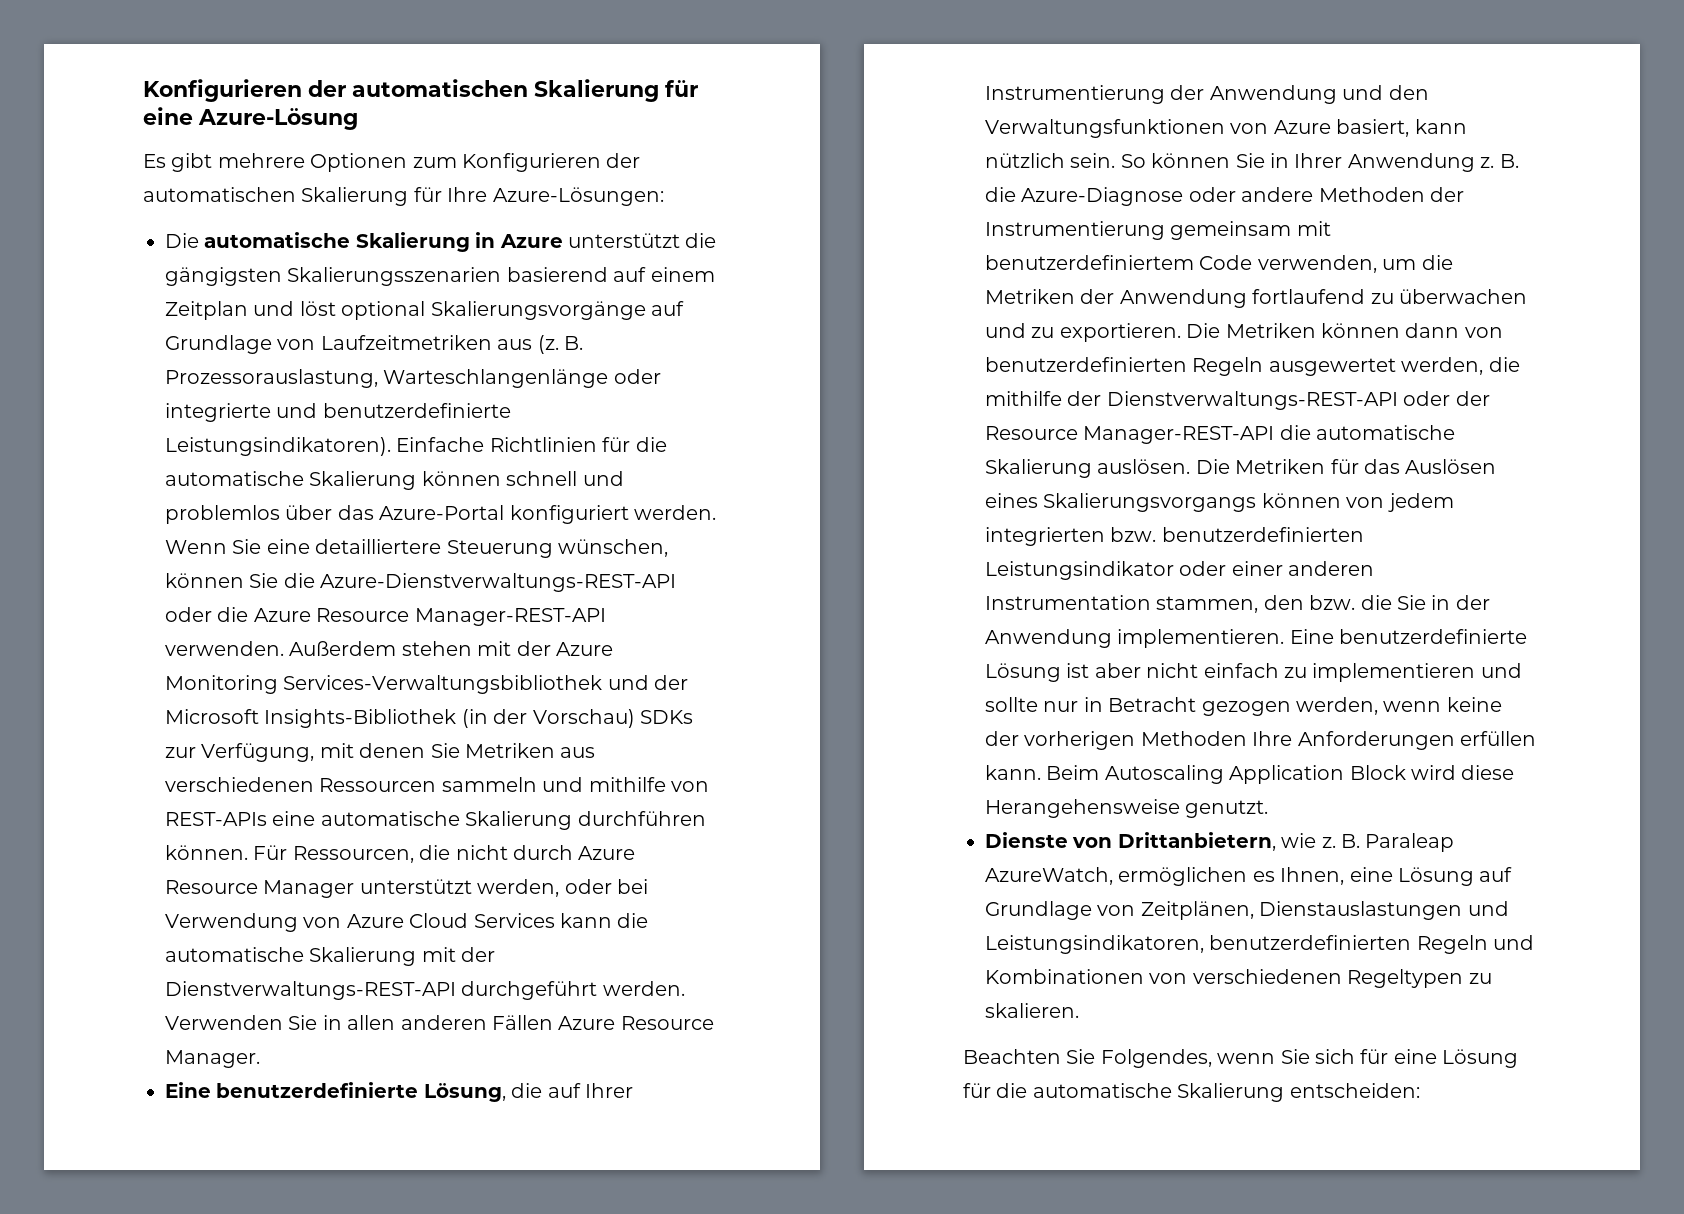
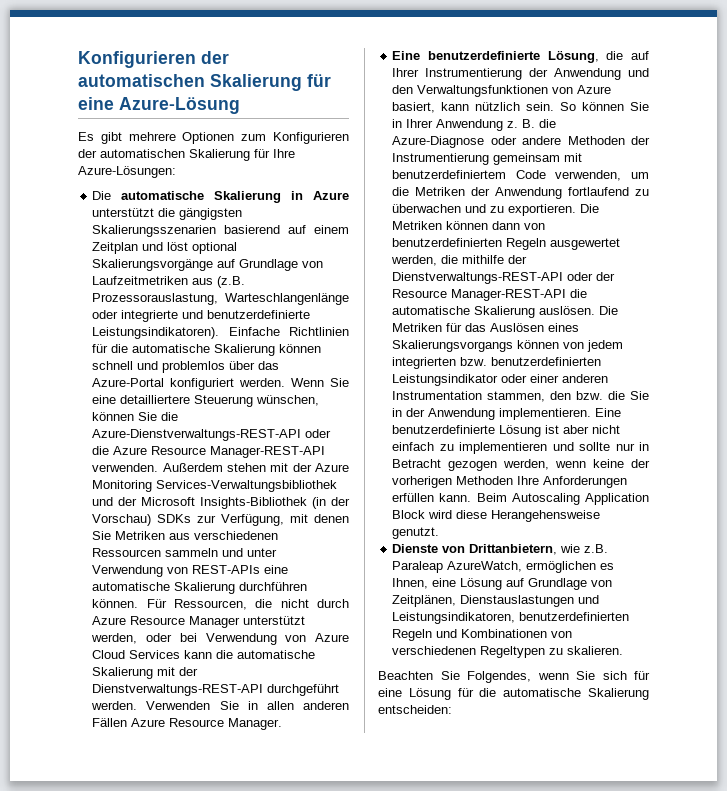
[537,335,583,354] (z. B. -> [217,276,246,288] (z.B.
[588,777,666,792] mithilfe -> [247,548,278,557] [92,565,164,577] unter Verwendung
[1321,834,1360,848] z. B. -> [584,544,609,553] z.B.

